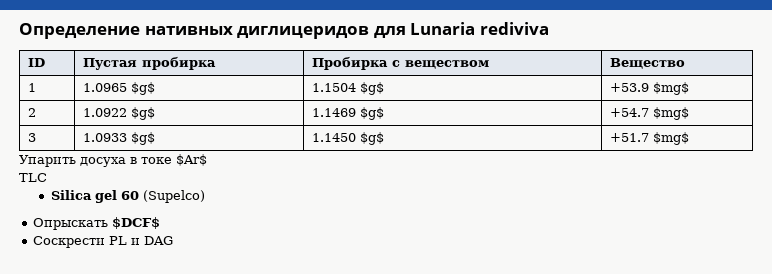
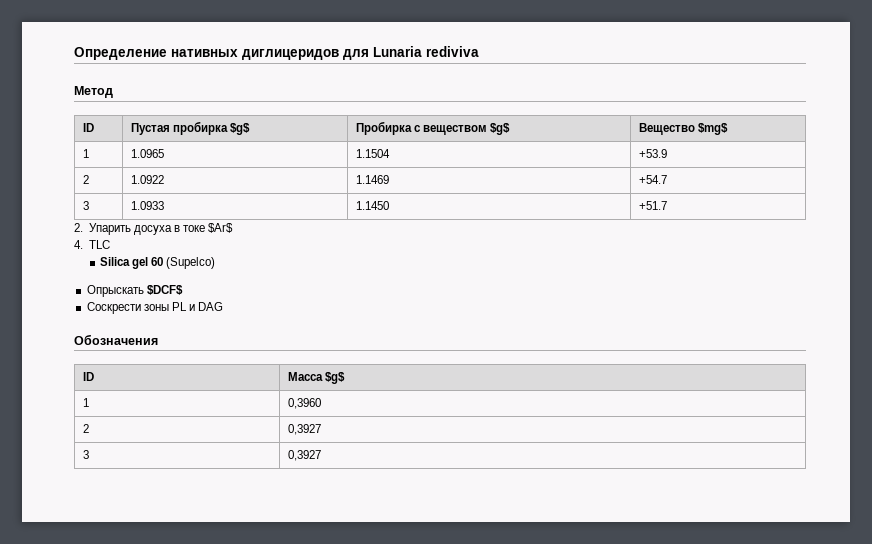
(549, 28) none -> [74,86,113,98] // Метод
(217, 63) none -> [230,123,251,135] $g$
(490, 64) none -> [490,123,511,135] $g$
(686, 63) none -> [697,123,728,135] $mg$
[131,82,156,95] $g$ -> (164, 153) none
[360,82,385,95] $g$ -> (390, 153) none
[653,82,690,95] $mg$ -> (667, 153) none
[131,107,156,120] $g$ -> (164, 179) none
[360,107,385,120] $g$ -> (389, 179) none
[653,107,690,120] $mg$ -> (667, 179) none
[131,132,156,145] $g$ -> (164, 205) none
[360,132,385,145] $g$ -> (389, 205) none
[653,132,690,145] $mg$ // -> [74,223,83,232] // 2.
(207, 160) none -> [74,240,83,249] 4.
(106, 242) none -> [143,304,169,311] зоны
(174, 240) none -> [74,334,158,345] [82,372,94,381] [287,372,345,384] [82,398,89,407] [287,398,321,409] [82,424,89,433] [287,424,321,435] [82,450,89,459] [287,450,321,461] // Обозначения // ID | Масса $g$ // 1 | 0,3960 // 2 | 0,3927 // 3 | 0,3927

